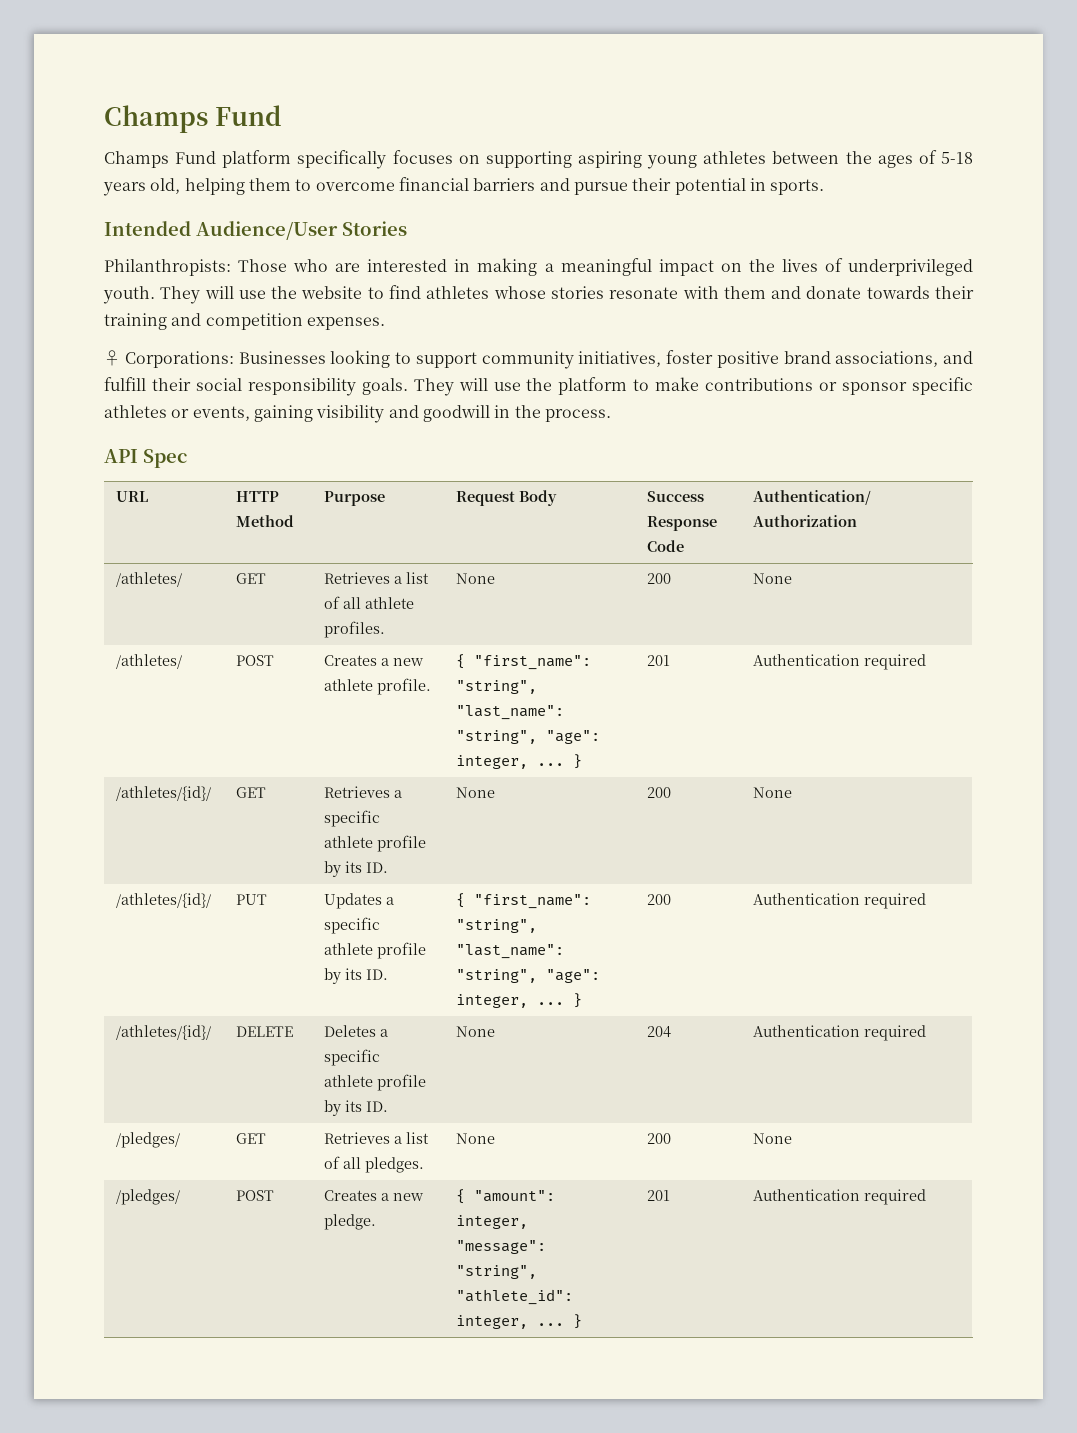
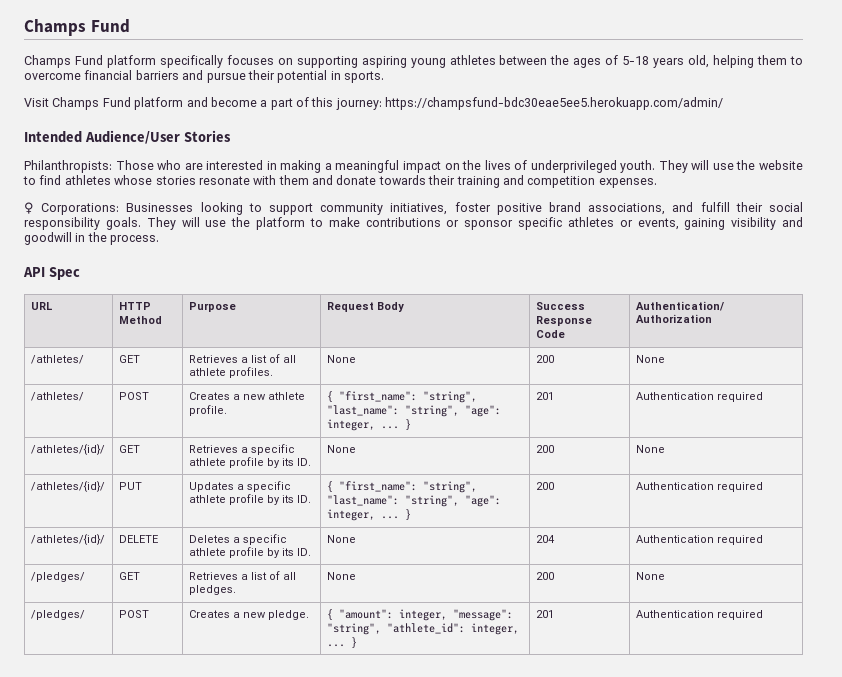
(825, 187) none -> [24,97,724,110] // Visit Champs Fund platform and become a part of this journey: https://champsfund-bdc30eae5ee5.herokuapp.com/admin/

